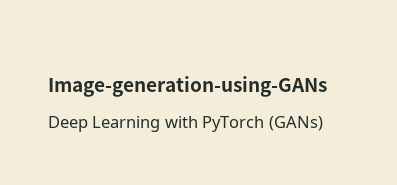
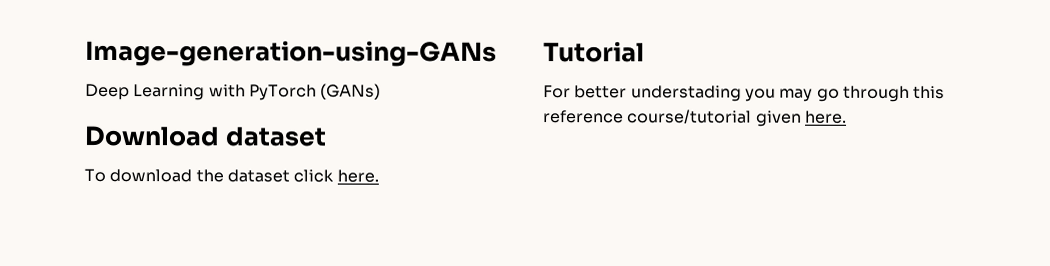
(323, 123) none -> [84,125,327,147] [84,168,379,183] [543,41,645,63] [543,85,946,102] [543,109,847,127] // Download dataset // To download the dataset click here. // Tutorial // For better understading you may go through this reference course/tutorial given here.

